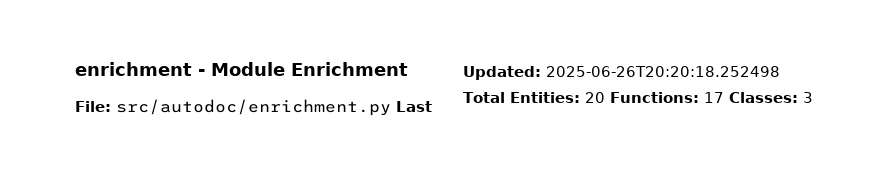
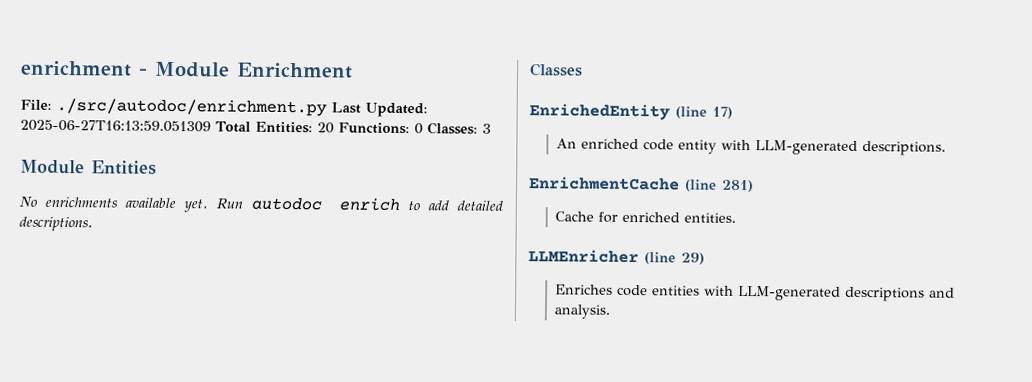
[116,99,391,116] src/autodoc/enrichment.py -> [56,97,327,117] ./src/autodoc/enrichment.py
[546,66,780,77] 2025-06-26T20:20:18.252498 -> [20,119,211,133] 2025-06-27T16:13:59.051309
[703,92,724,103] 17 -> [413,123,423,135] 0
(813, 97) none -> [20,159,157,175] [19,196,503,213] [19,216,93,232] [530,63,583,77] [529,103,733,121] [556,138,947,156] [529,176,754,193] [555,211,737,223] [528,249,705,265] [555,284,956,302] [554,304,612,319] // Module Entities // No enrichments available yet. Run autodoc enrich to add detailed descriptions. // Classes // EnrichedEntity (line 17) // An enriched code entity with LLM-generated descriptions. // EnrichmentCache (line 281) // Cache for enriched entities. // LLMEnricher (line 29) // Enriches code entities with LLM-generated descriptions and analysis.

